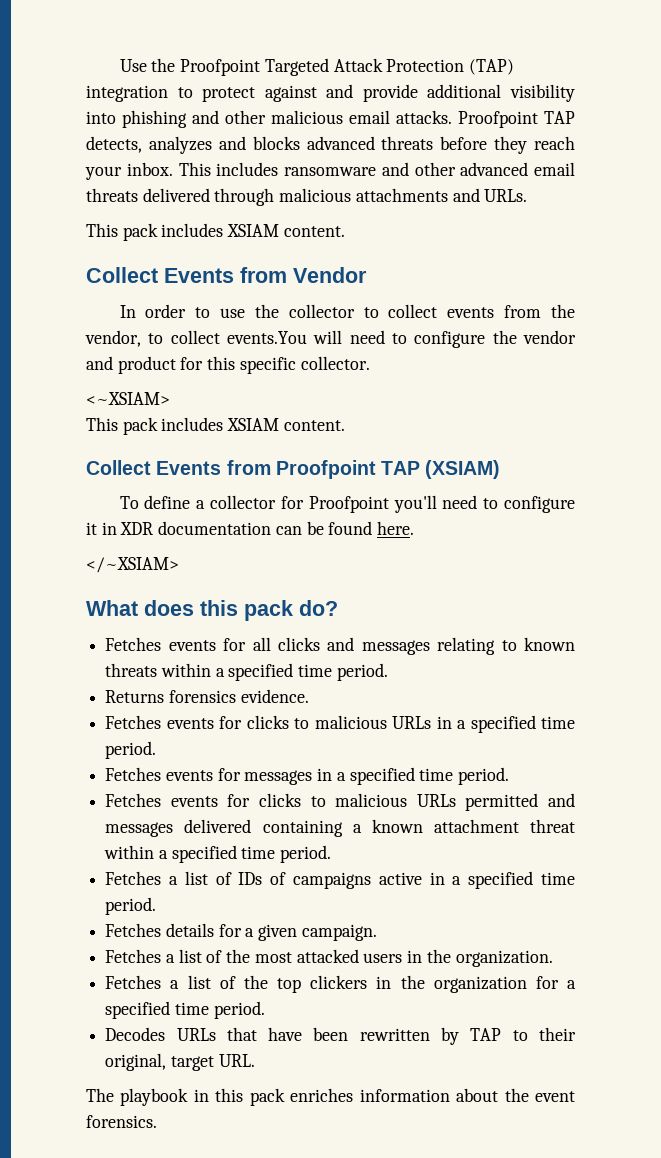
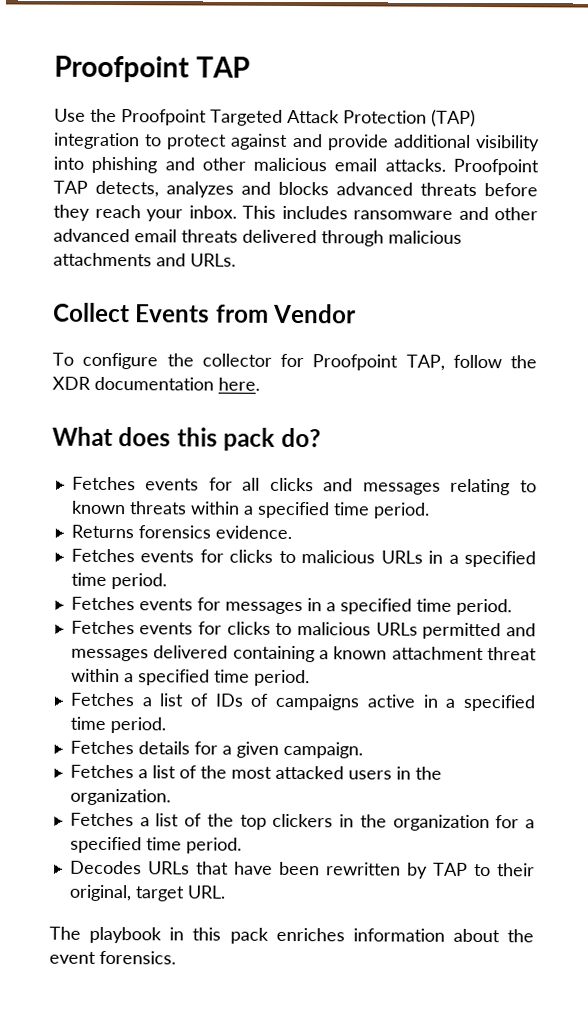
(119, 65) none -> [54,55,250,83] Proofpoint TAP //
[86,223,345,241] // This pack includes XSIAM content. -> (236, 260) none
[119,304,575,318] [85,330,576,348] [86,356,370,374] [86,392,170,405] [86,417,345,435] [86,460,501,479] [119,495,575,513] [86,521,373,535] In order to use the collector to collect events from the vendor, to collect events.You will need to configure the vendor and product for this specific collector. // <~XSIAM> // This pack includes XSIAM content. // Collect Events from Proofpoint TAP (XSIAM) // To define a collector for Proofpoint you'll need to configure it in XDR documentation can be found -> [52,352,537,371] [52,376,214,391] To configure the collector for Proofpoint TAP, follow the XDR documentation
[86,557,179,573] // </~XSIAM> -> (260, 384) none

